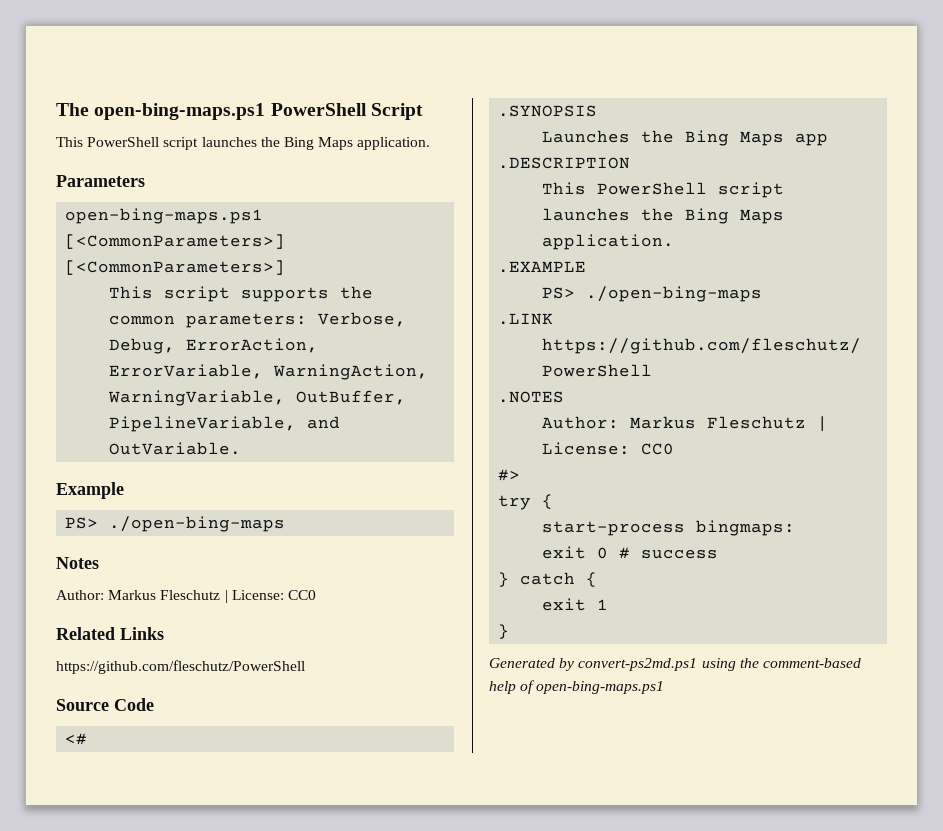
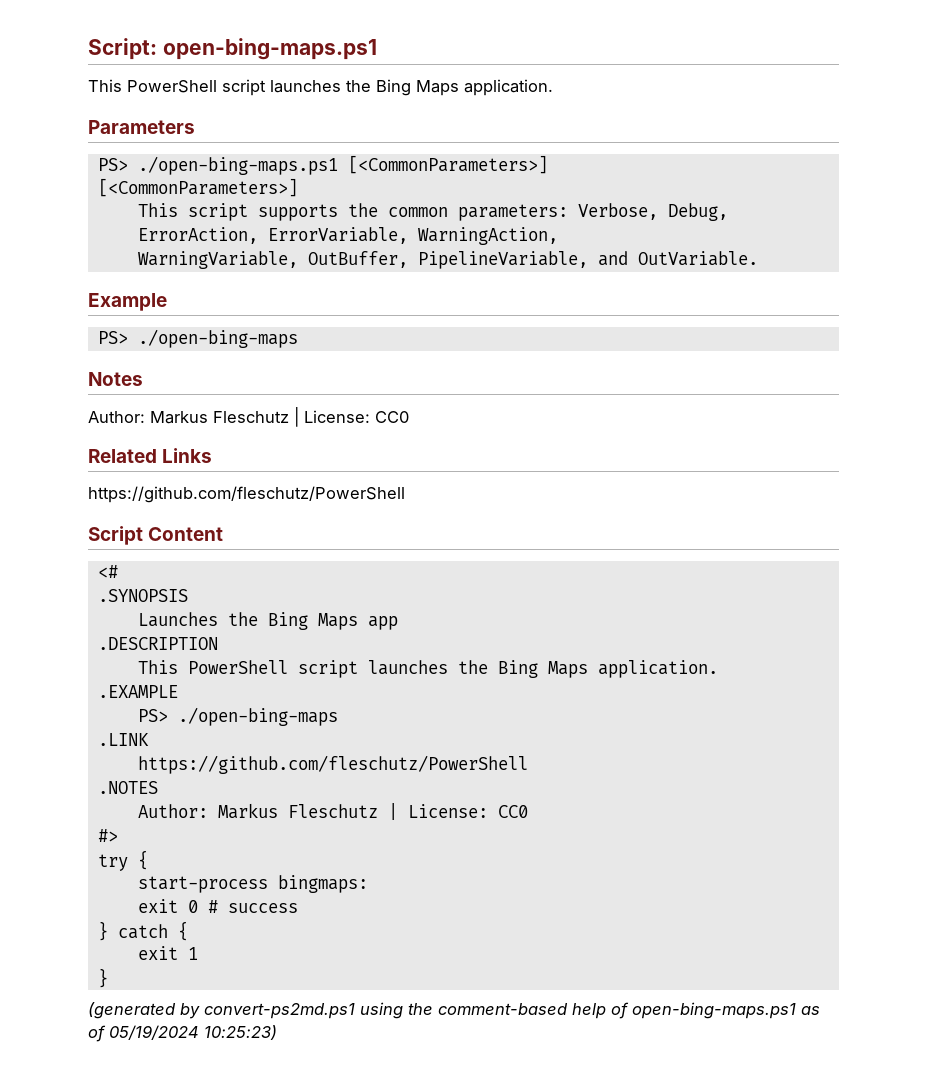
[56,103,423,120] The open-bing-maps.ps1 PowerShell Script -> [88,38,377,60] Script: open-bing-maps.ps1
[65,208,264,224] open-bing-maps.ps1 -> [97,156,338,175] PS> ./open-bing-maps.ps1
[56,698,154,711] Source Code -> [88,526,224,545] Script Content
[489,658,555,668] Generated -> [88,1002,176,1019] (generated
(665, 687) none -> [801,1006,820,1015] [88,1025,277,1042] as of 05/19/2024 10:25:23)

